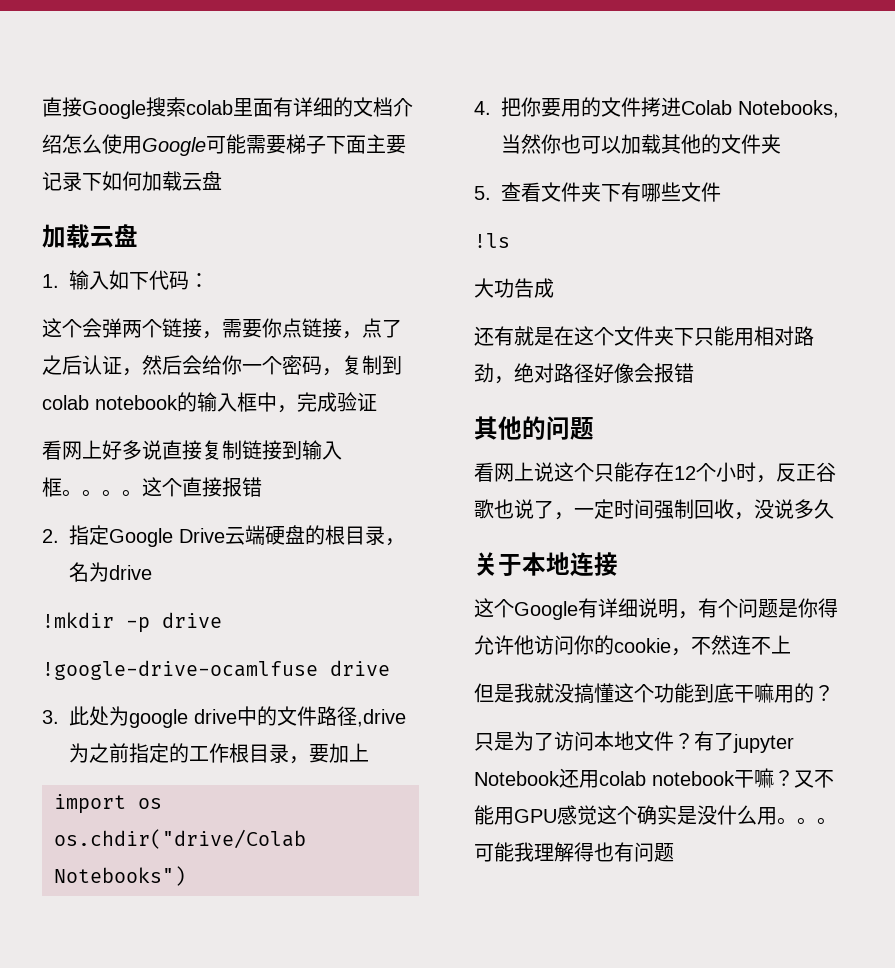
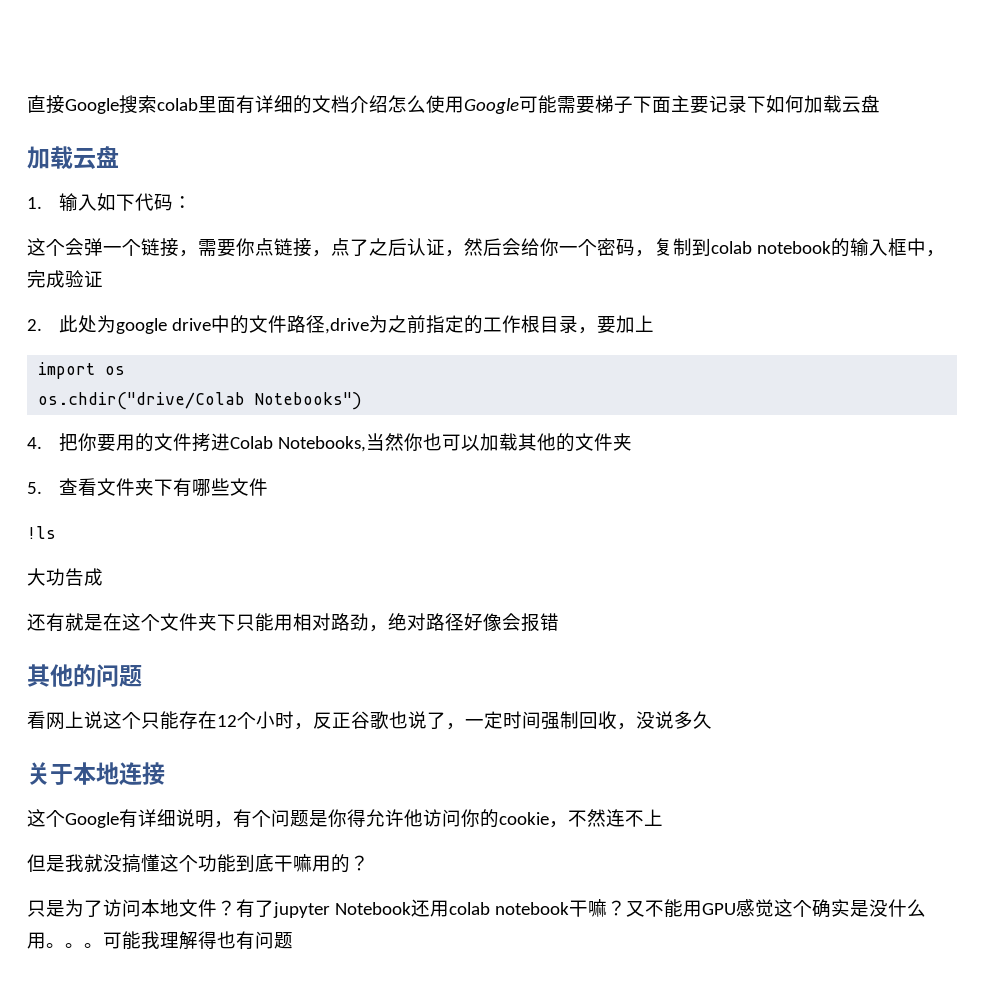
[122,320,142,338] 两 -> [103,246,122,254] 一
[42,440,342,460] [42,477,262,497] [42,525,405,547] [69,562,152,582] [42,612,222,633] [42,660,390,680] [42,710,59,724] 看网上好多说直接复制链接到输入框。。。。这个直接报错 // 2.指定Google Drive云端硬盘的根目录，名为drive // !mkdir -p drive // !google-drive-ocamlfuse drive // 3. -> [27,319,42,331] 2.

